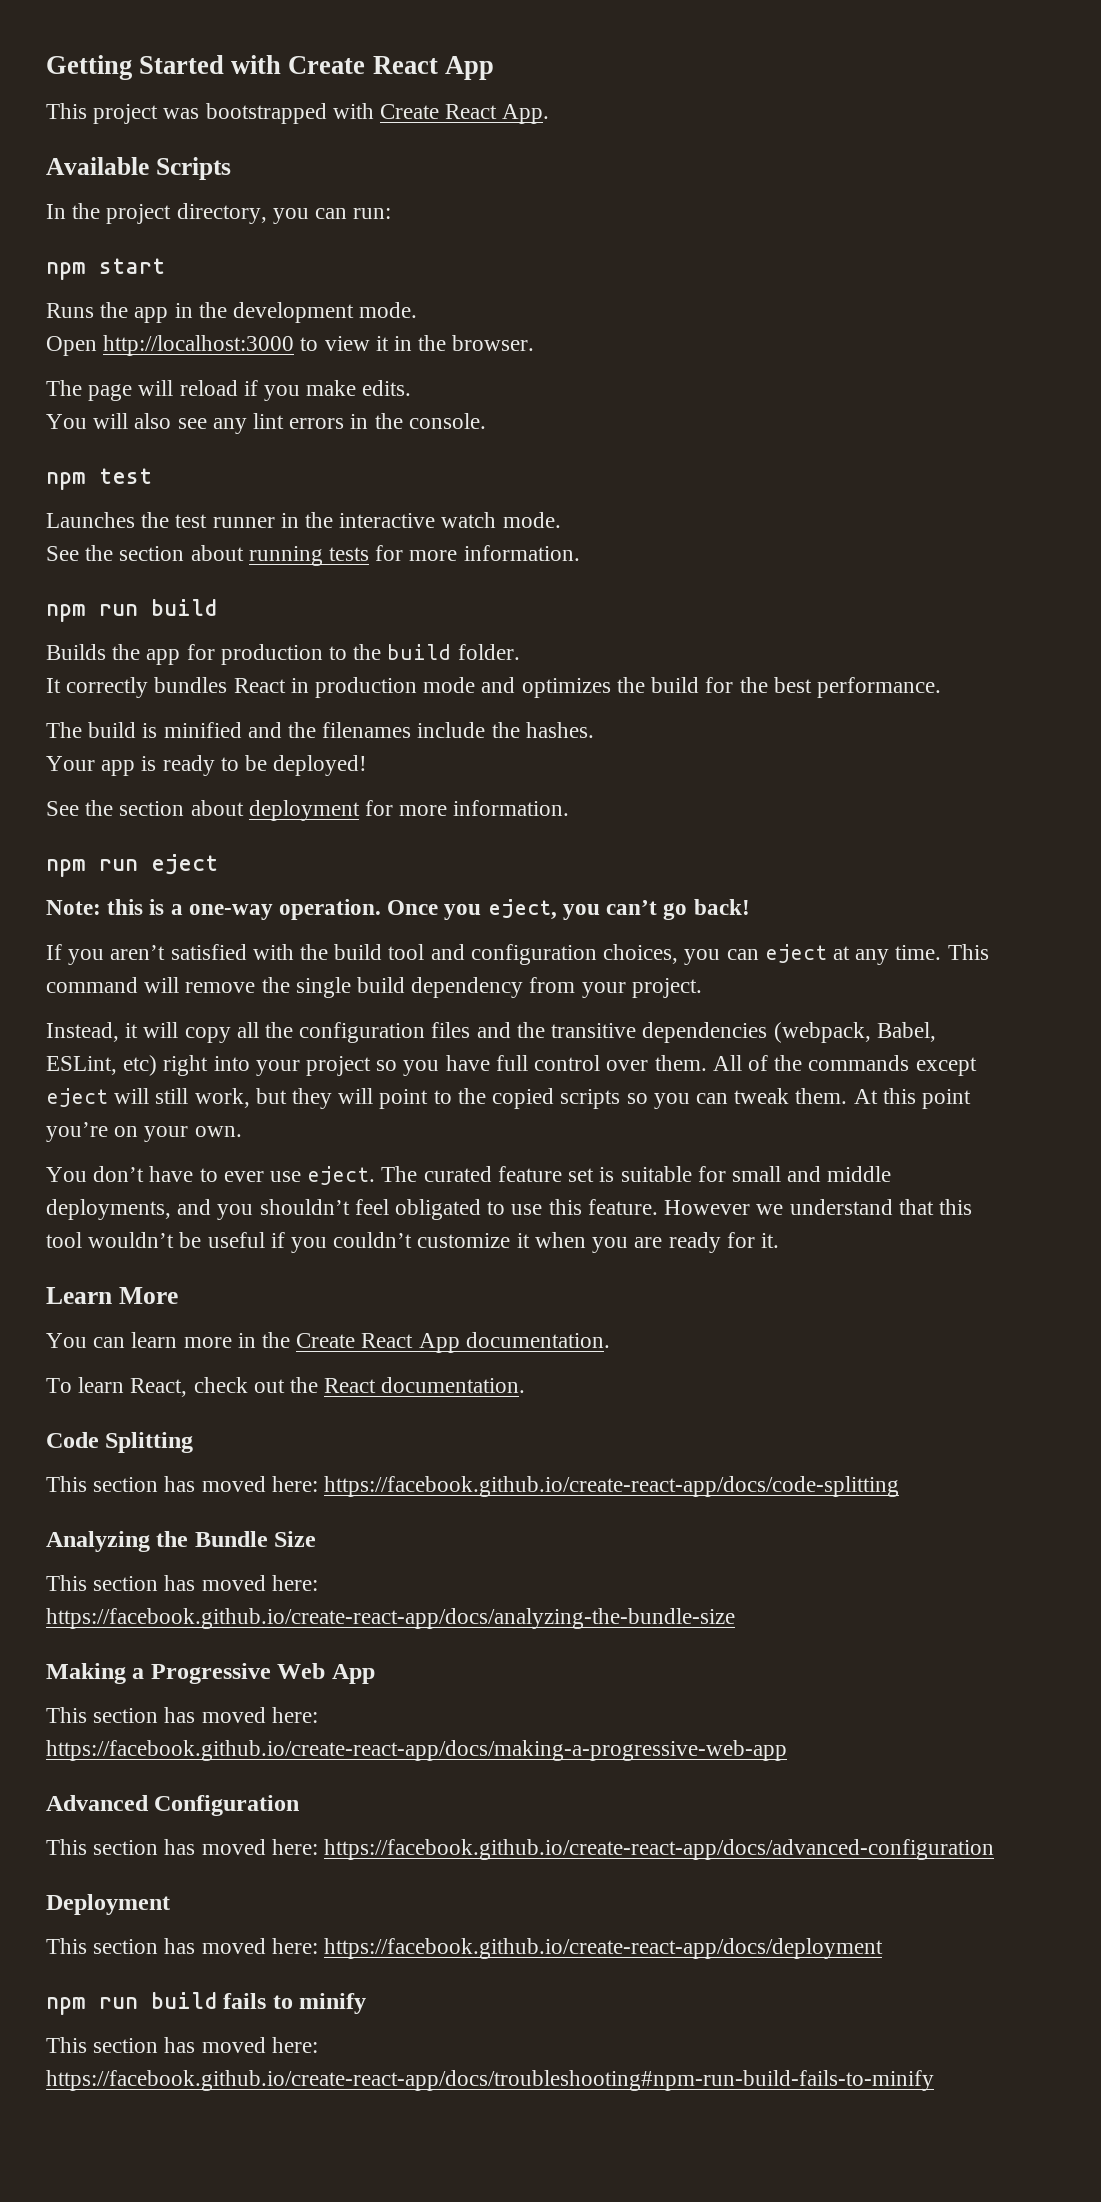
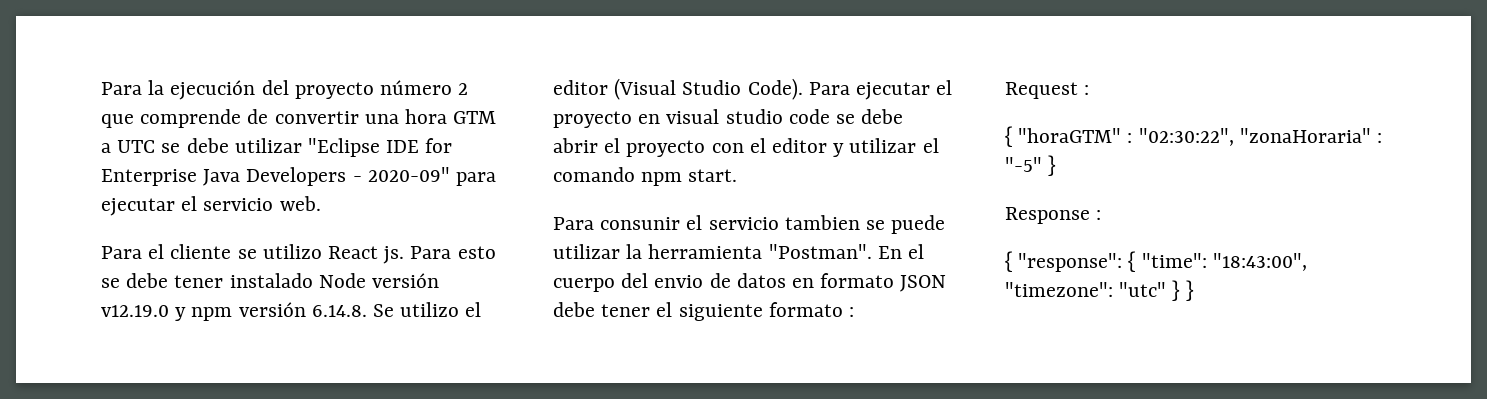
[46,55,494,80] [46,103,550,124] [46,157,231,180] [46,203,392,224] [46,258,165,280] [46,302,418,323] [46,335,535,356] [46,380,412,401] [46,413,486,434] [46,468,152,490] [46,512,561,528] [46,545,580,566] [46,599,217,622] [46,644,520,665] [46,677,941,698] [46,722,594,738] [46,755,368,776] [46,800,570,821] [46,854,218,877] [46,899,750,920] [46,944,989,965] [46,977,702,998] [46,1022,936,1043] [46,1055,977,1076] [46,1088,971,1109] [46,1122,242,1142] [46,1166,892,1185] [46,1199,972,1220] [46,1232,779,1253] [46,1287,178,1304] [46,1332,610,1353] [46,1377,526,1397] [46,1432,194,1453] [46,1476,900,1497] [46,1531,317,1552] [46,1575,318,1591] [46,1608,735,1629] [46,1663,375,1684] [46,1707,318,1723] [46,1740,787,1761] [46,1795,300,1816] [46,1839,995,1860] [46,1894,170,1915] [46,1938,884,1959] [46,1992,367,2015] [46,2037,318,2053] [46,2070,934,2091] Getting Started with Create React App // This project was bootstrapped with Create React App. // Available Scripts // In the project directory, you can run: // npm start // Runs the app in the development mode. // Open http://localhost:3000 to view it in the browser. // The page will reload if you make edits. // You will also see any lint errors in the console. // npm test // Launches the test runner in the interactive watch mode. // See the section about running tests for more information. // npm run build // Builds the app for production to the build folder. // It correctly bundles React in production mode and optimizes the build for the best performance. // The build is minified and the filenames include the hashes. // Your app is ready to be deployed! // See the section about deployment for more information. // npm run eject // Note: this is a one-way operation. Once you eject, you can’t go back! // If you aren’t satisfied with the build tool and configuration choices, you can eject at any time. This command will remove the single build dependency from your project. // Instead, it will copy all the configuration files and the transitive dependencies (webpack, Babel, ESLint, etc) right into your project so you have full control over them. All of the commands except eject will still work, but they will point to the copied scripts so you can tweak them. At this point you’re on your own. // You don’t have to ever use eject. The curated feature set is suitable for small and middle deployments, and you shouldn’t feel obligated to use this feature. However we understand that this tool wouldn’t be useful if you couldn’t customize it when you are ready for it. // Learn More // You can learn more in the Create React App documentation. // To learn React, check out the React documentation. // Code Splitting // This section has moved here: https://facebook.github.io/create-react-app/docs/code-splitting // Analyzing the Bundle Size // This section has moved here: https://facebook.github.io/create-react-app/docs/analyzing-the-bundle-size // Making a Progressive Web App // This section has moved here: https://facebook.github.io/create-react-app/docs/making-a-progressive-web-app // Advanced Configuration // This section has moved here: https://facebook.github.io/create-react-app/docs/advanced-configuration // Deployment // This section has moved here: https://facebook.github.io/create-react-app/docs/deployment // npm run build fails to minify // This section has moved here: https://facebook.github.io/create-react-app/docs/troubleshooting#npm-run-build-fails-to-minify -> [101,80,469,100] [101,109,497,128] [101,138,453,157] [101,167,497,186] [101,196,321,216] [101,244,496,264] [101,273,440,288] [101,302,482,321] [553,78,953,100] [553,109,904,128] [553,138,939,157] [553,167,738,186] [553,215,946,234] [553,244,925,259] [553,273,947,292] [553,302,855,321] [1005,82,1090,99] [1005,126,1383,147] [1005,155,1057,176] [1005,207,1102,224] [1005,251,1307,272] [1005,280,1194,301] Para la ejecución del proyecto número 2 que comprende de convertir una hora GTM a UTC se debe utilizar "Eclipse IDE for Enterprise Java Developers - 2020-09" para ejecutar el servicio web. // Para el cliente se utilizo React js. Para esto se debe tener instalado Node versión v12.19.0 y npm versión 6.14.8. Se utilizo el editor (Visual Studio Code). Para ejecutar el proyecto en visual studio code se debe abrir el proyecto con el editor y utilizar el comando npm start. // Para consunir el servicio tambien se puede utilizar la herramienta "Postman". En el cuerpo del envio de datos en formato JSON debe tener el siguiente formato : // Request : // { "horaGTM" : "02:30:22", "zonaHoraria" : "-5" } // Response : // { "response": { "time": "18:43:00", "timezone": "utc" } }

